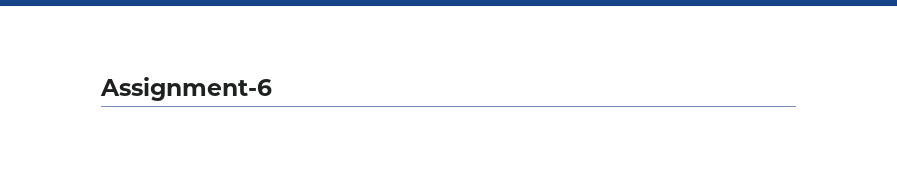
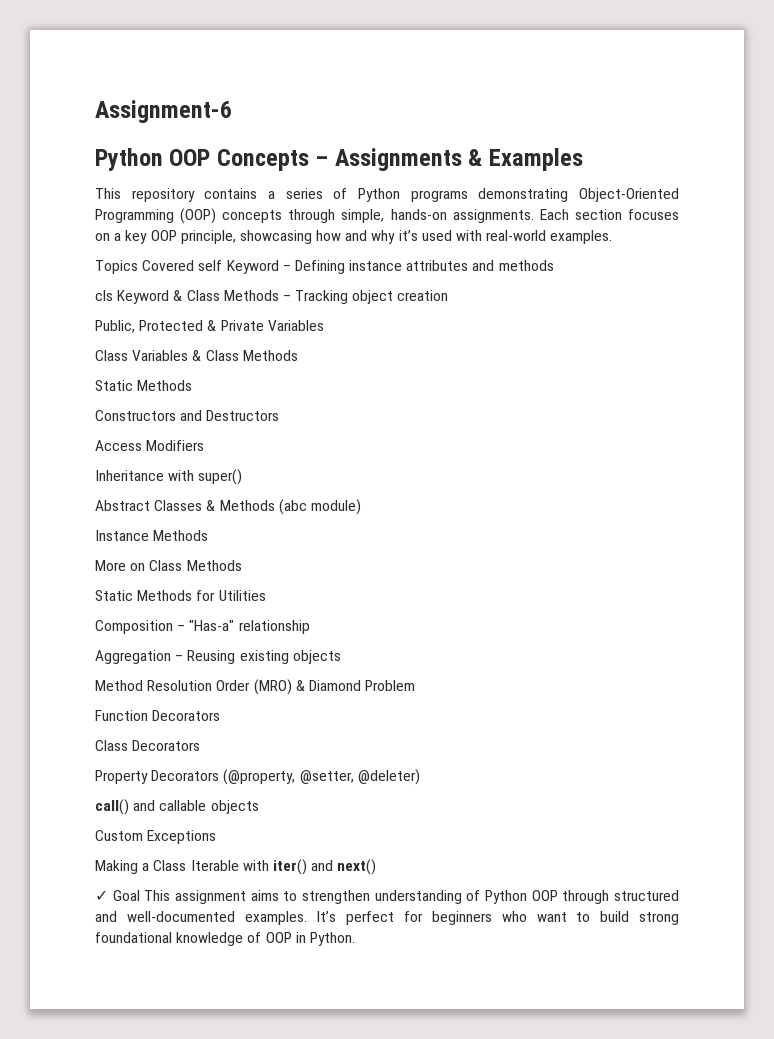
(272, 89) none -> [95,148,583,171] [95,188,680,202] [95,208,680,224] [95,230,613,244] [95,260,554,274] [95,290,449,304] [95,320,324,333] [95,350,298,361] [95,380,193,391] [95,410,280,421] [95,440,205,451] [95,469,243,485] [95,499,361,515] [95,530,209,541] [95,560,242,571] [95,590,266,601] [95,620,310,634] [95,650,341,664] [95,679,416,695] [95,710,221,721] [95,740,201,751] [95,769,420,785] [95,799,259,815] [95,830,217,844] [95,859,377,875] [95,890,680,904] [95,911,679,925] [95,932,355,946] // Python OOP Concepts – Assignments & Examples // This repository contains a series of Python programs demonstrating Object-Oriented Programming (OOP) concepts through simple, hands-on assignments. Each section focuses on a key OOP principle, showcasing how and why it’s used with real-world examples. // Topics Covered self Keyword – Defining instance attributes and methods // cls Keyword & Class Methods – Tracking object creation // Public, Protected & Private Variables // Class Variables & Class Methods // Static Methods // Constructors and Destructors // Access Modifiers // Inheritance with super() // Abstract Classes & Methods (abc module) // Instance Methods // More on Class Methods // Static Methods for Utilities // Composition – "Has-a" relationship // Aggregation – Reusing existing objects // Method Resolution Order (MRO) & Diamond Problem // Function Decorators // Class Decorators // Property Decorators (@property, @setter, @deleter) // call() and callable objects // Custom Exceptions // Making a Class Iterable with iter() and next() // ✓ Goal This assignment aims to strengthen understanding of Python OOP through structured and well-documented examples. It’s perfect for beginners who want to build strong foundational knowledge of OOP in Python.

